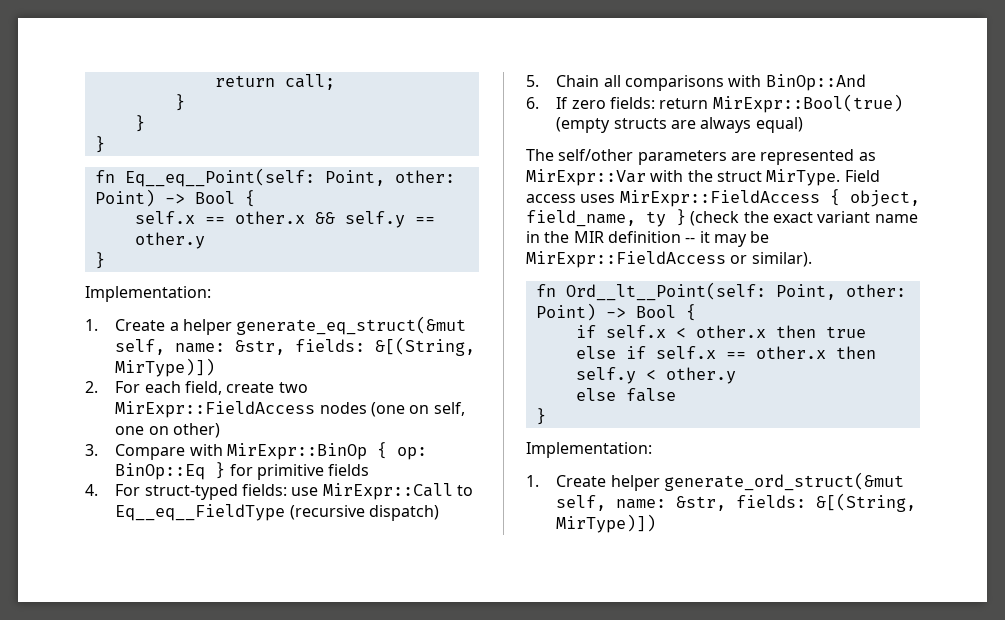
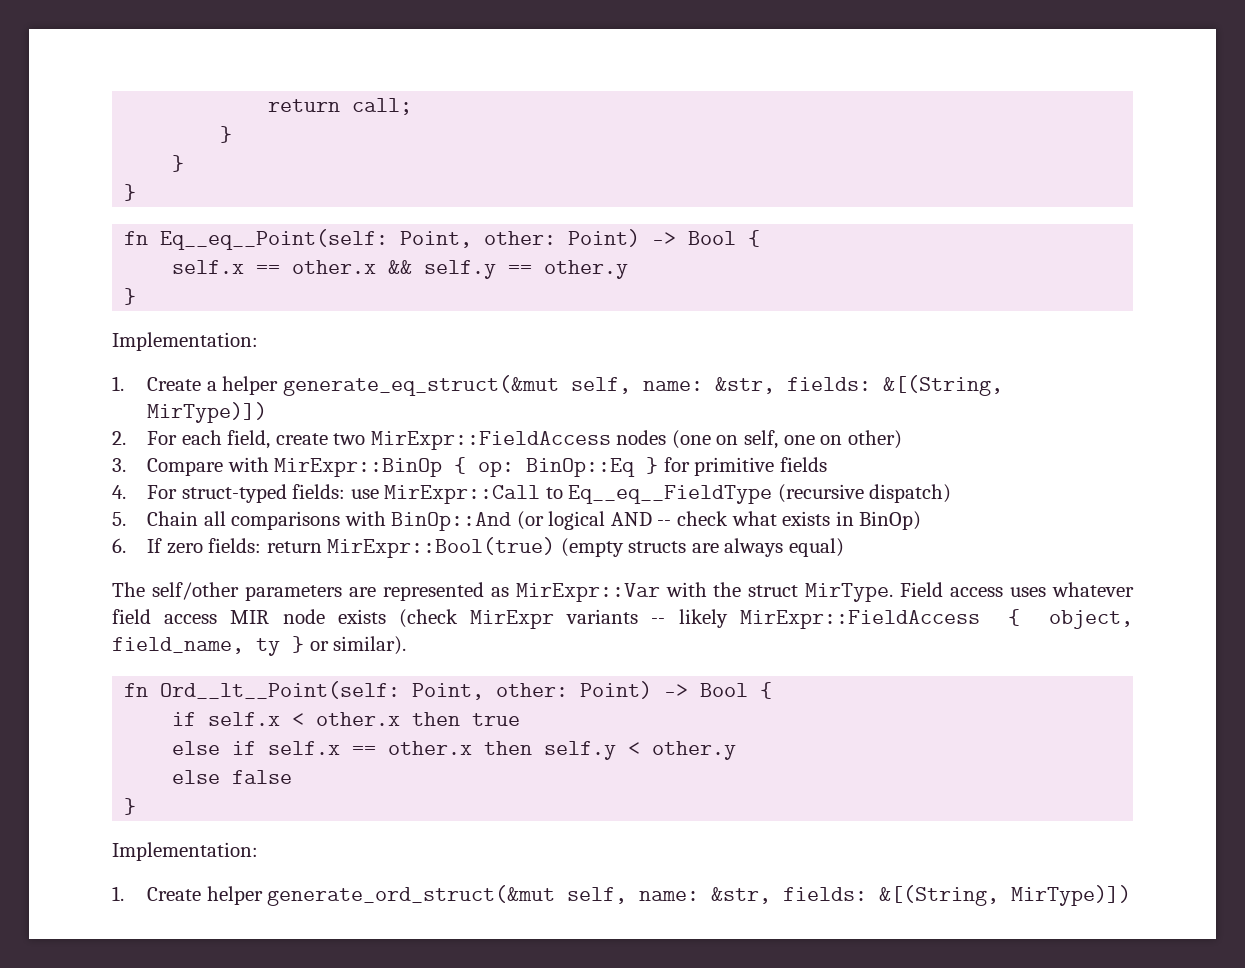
(866, 82) none -> [516,511,922,530] (or logical AND -- check what exists in BinOp)
(616, 198) none -> [1052,582,1135,597] [112,609,728,629] whatever field access MIR node exists (check MirExpr variants -- likely
[690,211,918,226] [526,231,770,247] [526,251,726,268] (check the exact variant name in the MIR definition -- it may be MirExpr::FieldAccess -> (304, 644) none

